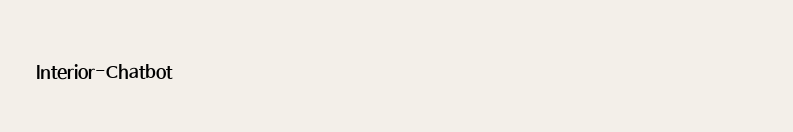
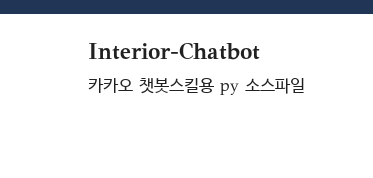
(173, 72) none -> [88,78,305,95] // 카카오 챗봇스킬용 py 소스파일

